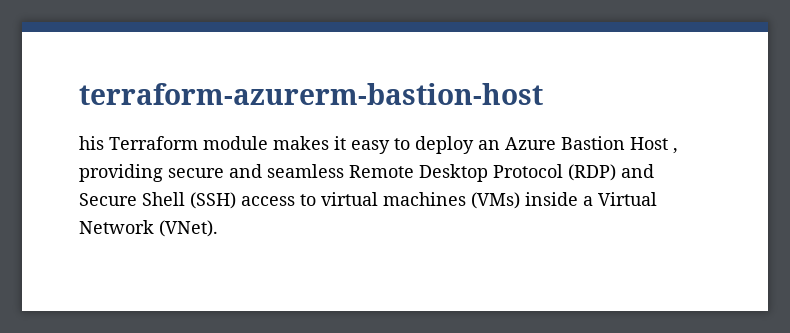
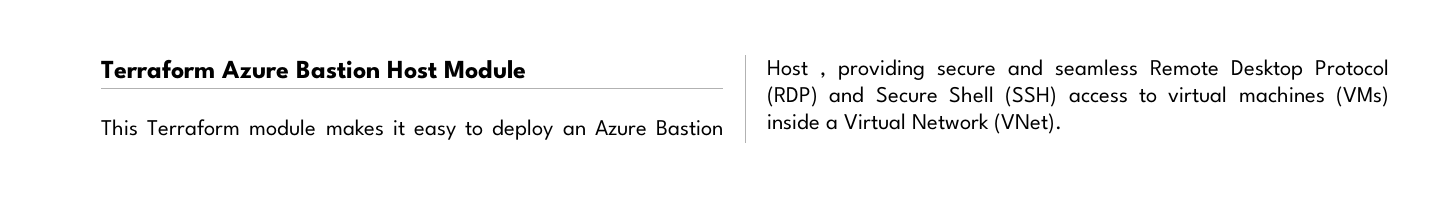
[79,83,543,105] [79,136,104,150] terraform-azurerm-bastion-host // his -> [101,59,527,79] [101,119,138,136] Terraform Azure Bastion Host Module // This

